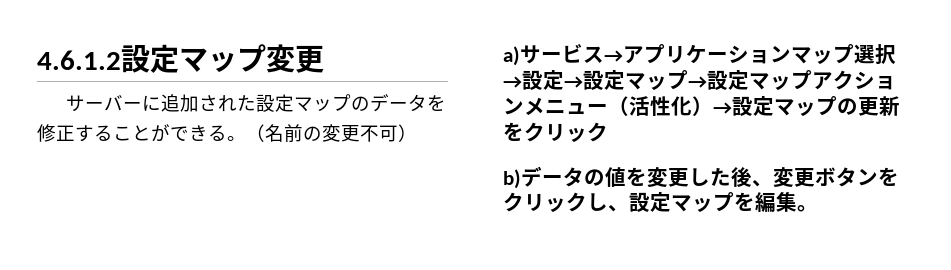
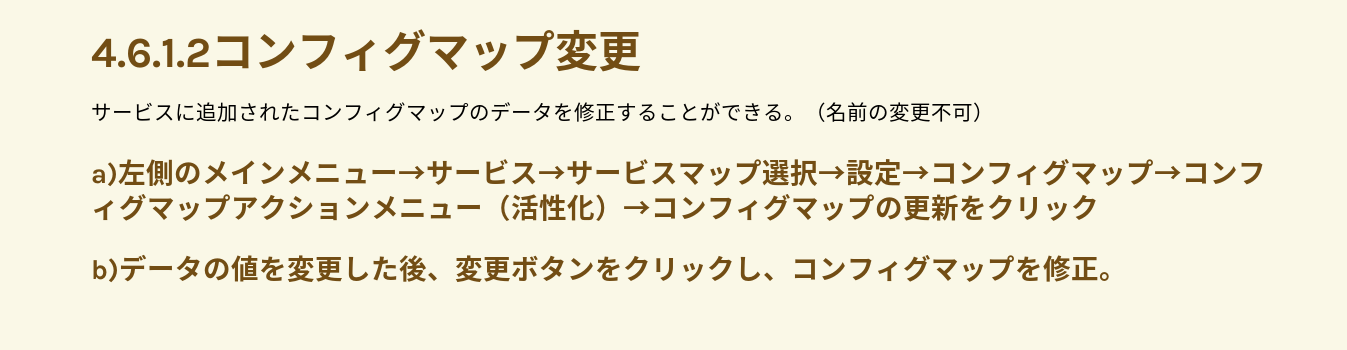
[121,44,179,73] 設定 -> [211,29,426,72] コンフィグ
[104,95,143,111] バー -> [133,102,175,121] ビス
[256,94,295,112] 設定 -> [301,102,406,122] コンフィグ
[520,44,791,64] サービス→アプリケーション -> [118,159,678,186] 左側のメインメニュー→サービス→サービス
[583,70,749,90] 設定マップ→設定 -> [930,158,1266,186] [91,193,147,221] コンフィグマップ→コンフィグ
[732,96,774,116] 設定 -> [651,193,791,221] コンフィグ
[629,192,671,212] 設定 -> [791,254,931,282] コンフィグ
[755,192,797,212] 編集 -> [1043,255,1099,282] 修正

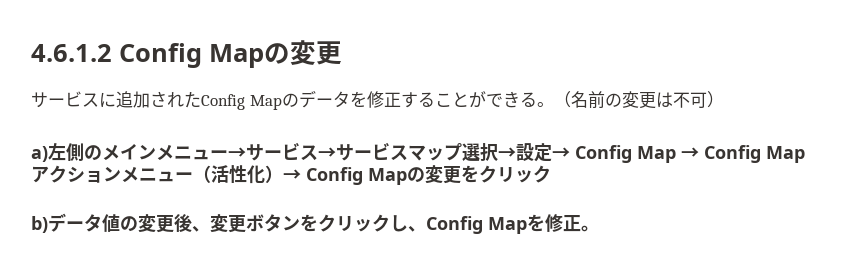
[211,29,555,72] コンフィグマップ -> [119,43,290,68] Config Mapの
[301,102,469,122] コンフィグマップ -> [201,94,282,110] Config Map
(931, 112) none -> [655,92,673,108] は
[930,158,1266,186] [91,193,231,221] コンフィグマップ→コンフィグマップ -> [575,145,805,163] Config Map → Config Map
[651,193,959,221] コンフィグマップの更新 -> [306,165,461,185] Config Mapの変更
[203,255,399,283] の値を変更した -> [102,214,174,233] 値の変更
[791,254,1015,282] コンフィグマップ -> [426,216,527,234] Config Map

